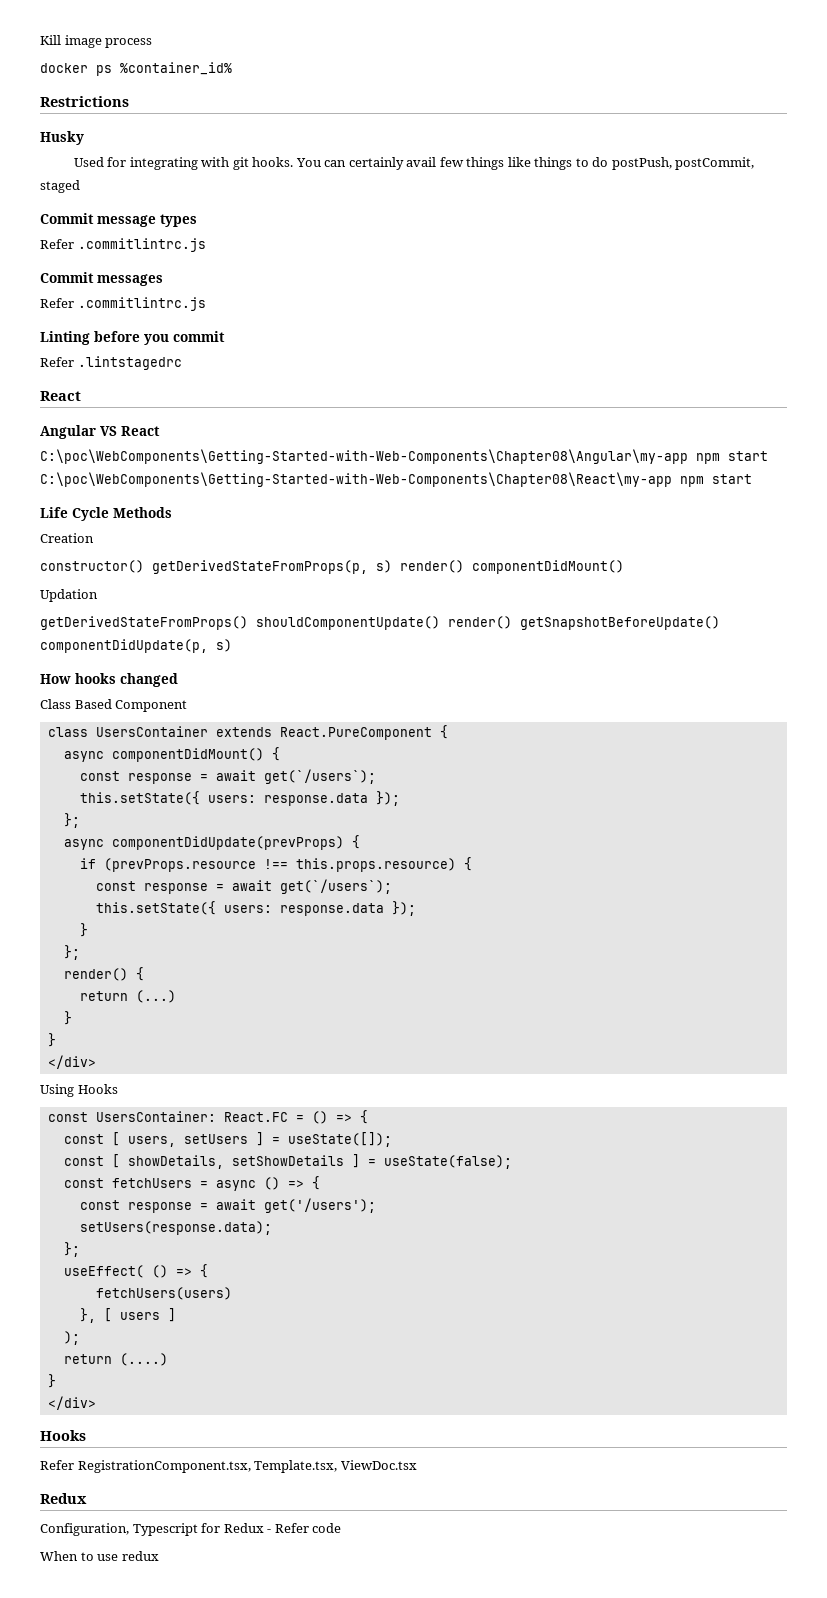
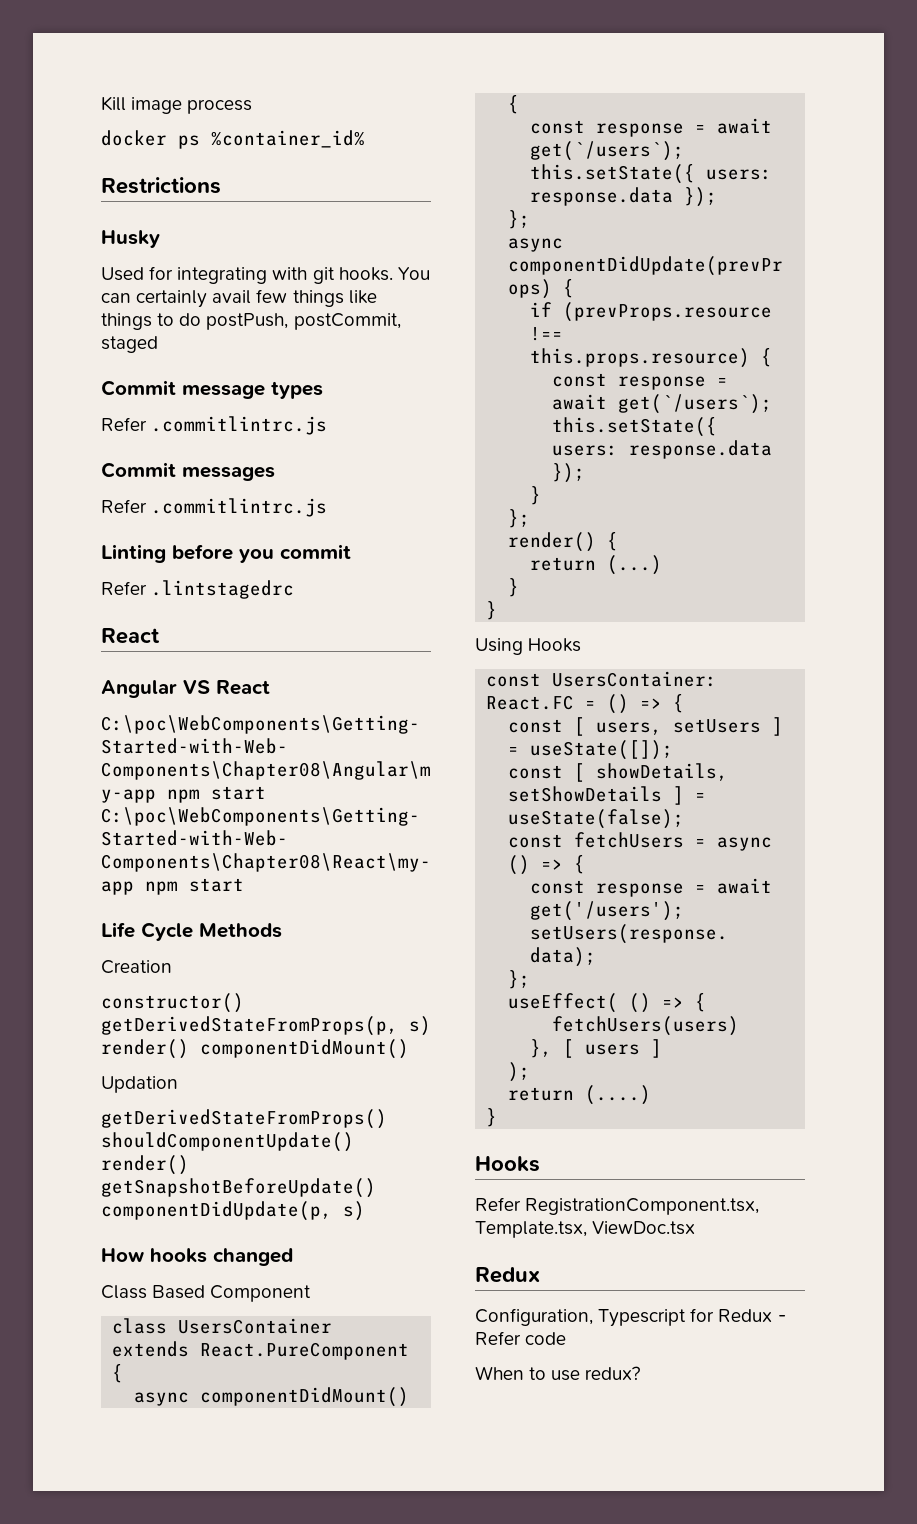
[47,1055,96,1069] // </div> -> (498, 610) none
[47,1396,96,1410] // </div> -> (498, 1117) none
[121,1551,159,1561] redux -> [585,1366,641,1380] redux?

